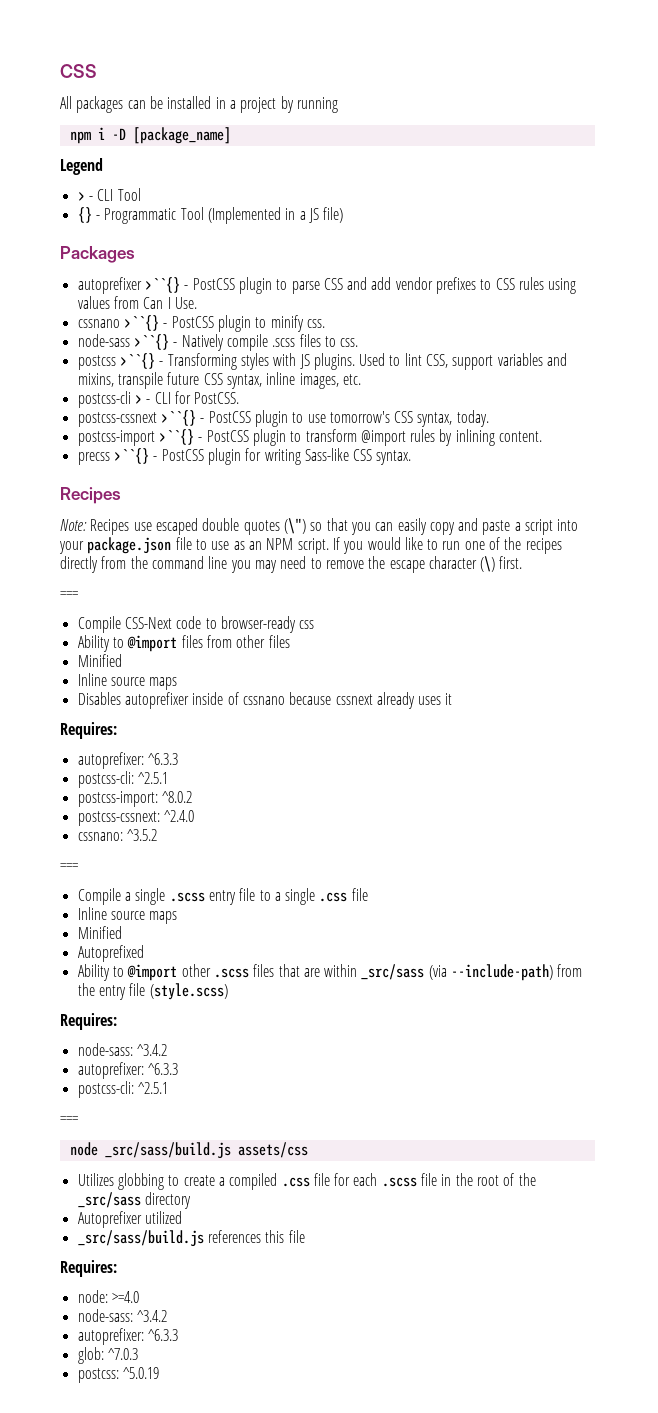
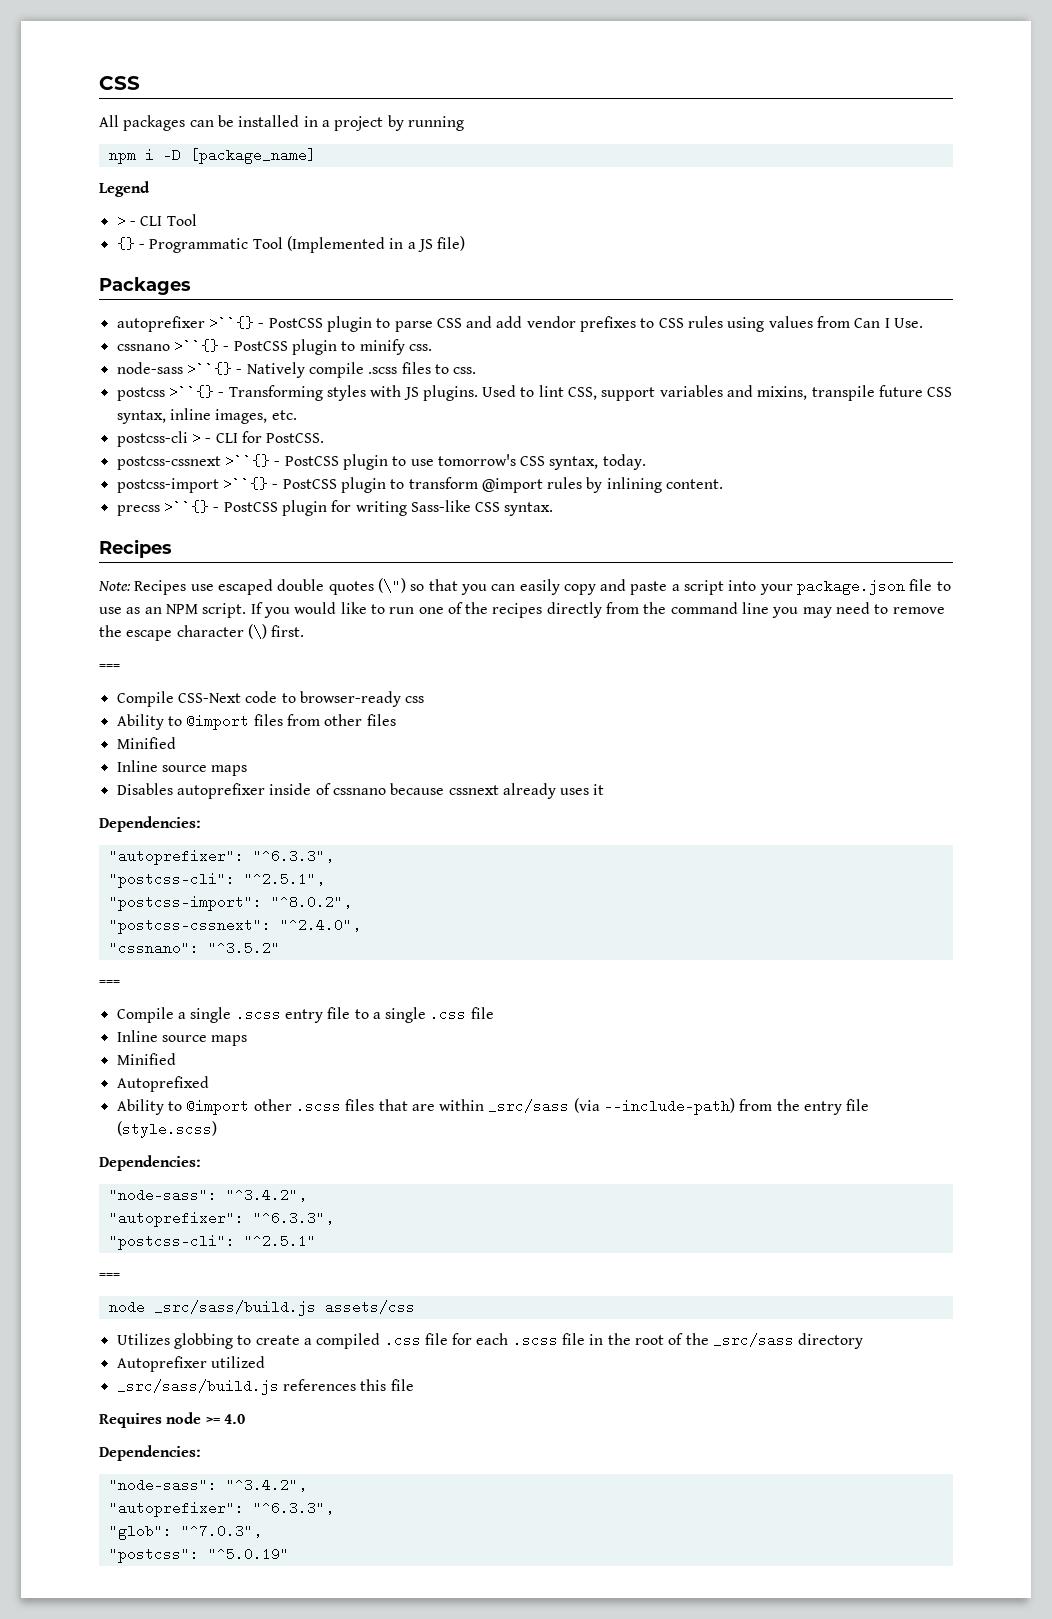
[60,722,117,739] [77,752,178,769] [77,771,168,788] [77,791,192,807] [77,810,194,826] [77,829,157,841] Requires: // autoprefixer: ^6.3.3 // postcss-cli: ^2.5.1 // postcss-import: ^8.0.2 // postcss-cssnext: ^2.4.0 // cssnano: ^3.5.2 -> [99,816,201,832] [108,849,334,865] [108,872,325,888] [108,895,352,911] [108,918,361,934] [108,941,280,955] Dependencies: // "autoprefixer": "^6.3.3", // "postcss-cli": "^2.5.1", // "postcss-import": "^8.0.2", // "postcss-cssnext": "^2.4.0", // "cssnano": "^3.5.2"
[60,1013,117,1030] [77,1043,167,1056] [77,1062,178,1079] [77,1081,168,1098] Requires: // node-sass: ^3.4.2 // autoprefixer: ^6.3.3 // postcss-cli: ^2.5.1 -> [99,1155,201,1171] [108,1188,307,1202] [108,1211,334,1227] [108,1234,316,1250] Dependencies: // "node-sass": "^3.4.2", // "autoprefixer": "^6.3.3", // "postcss-cli": "^2.5.1"
[60,1260,117,1277] [77,1290,139,1303] [77,1309,167,1322] [77,1328,178,1345] [77,1347,138,1364] [77,1367,159,1383] Requires: // node: >=4.0 // node-sass: ^3.4.2 // autoprefixer: ^6.3.3 // glob: ^7.0.3 // postcss: ^5.0.19 -> [99,1412,245,1428] [99,1445,201,1461] [108,1478,307,1492] [108,1501,334,1517] [108,1524,262,1540] [108,1547,289,1563] Requires node >= 4.0 // Dependencies: // "node-sass": "^3.4.2", // "autoprefixer": "^6.3.3", // "glob": "^7.0.3", // "postcss": "^5.0.19"

